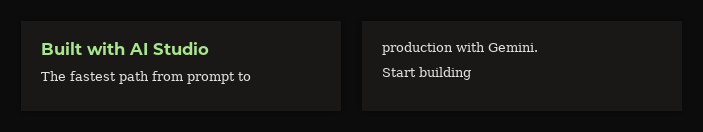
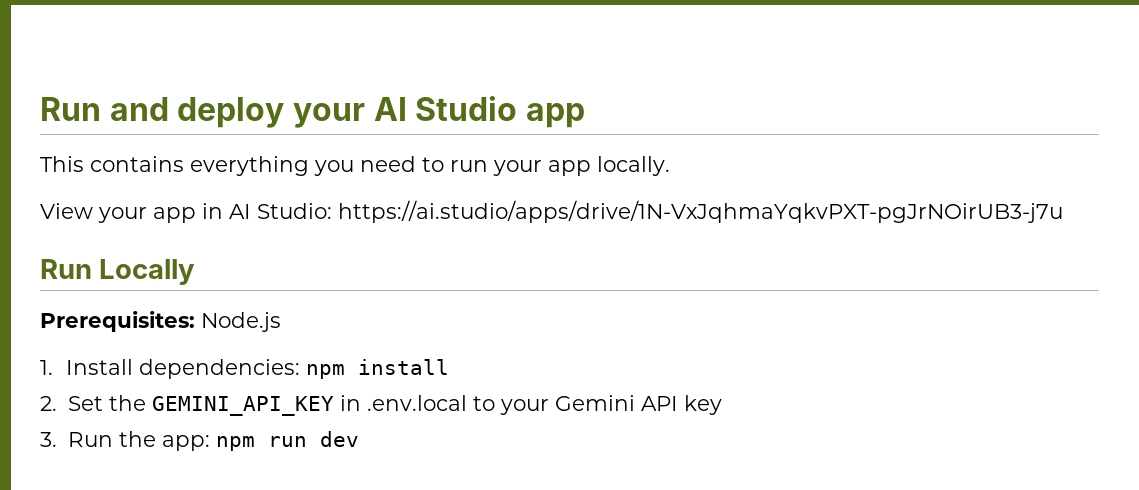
[41,42,209,55] [41,71,251,84] [382,42,538,55] [382,67,471,80] Built with AI Studio // The fastest path from prompt to production with Gemini. // Start building -> [40,96,585,128] [40,156,670,176] [40,200,1063,223] [40,259,196,285] [40,311,281,332] [40,359,449,379] [40,395,722,416] [40,431,359,451] Run and deploy your AI Studio app // This contains everything you need to run your app locally. // View your app in AI Studio: https://ai.studio/apps/drive/1N-VxJqhmaYqkvPXT-pgJrNOirUB3-j7u // Run Locally // Prerequisites: Node.js // 1. Install dependencies: npm install // 2. Set the GEMINI_API_KEY in .env.local to your Gemini API key // 3. Run the app: npm run dev

